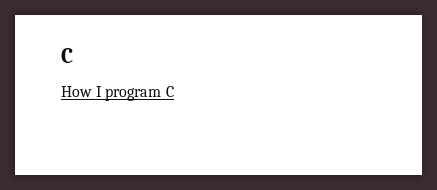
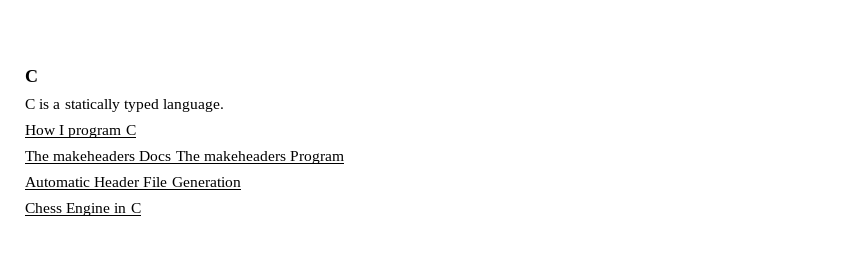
[61,48,73,63] [61,86,162,101] C // How I program -> [25,70,38,82] [25,99,224,112] [25,125,136,138] [25,151,344,164] [25,177,241,187] [25,203,127,216] C // C is a statically typed language. // How I program C // The makeheaders Docs The makeheaders Program // Automatic Header File Generation // Chess Engine in

